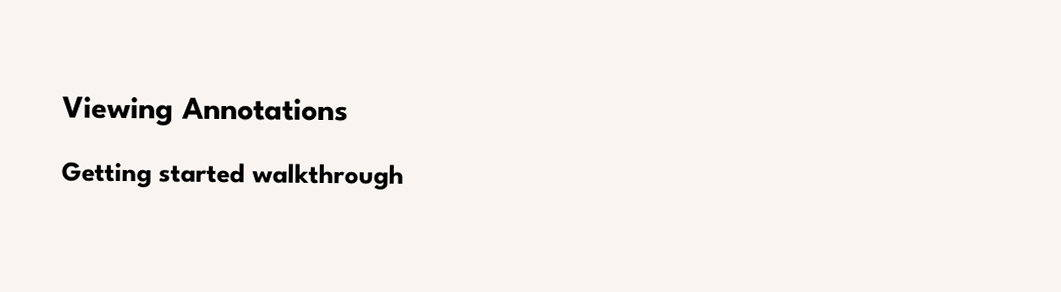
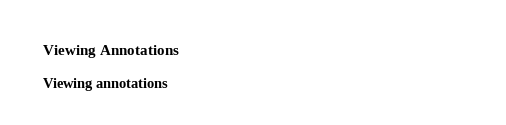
[61,161,404,190] Getting started walkthrough -> [43,78,168,91] Viewing annotations

